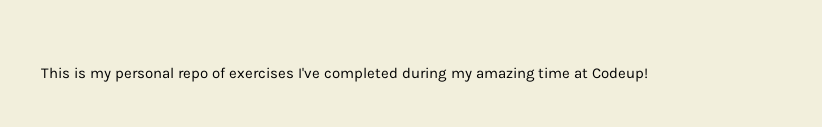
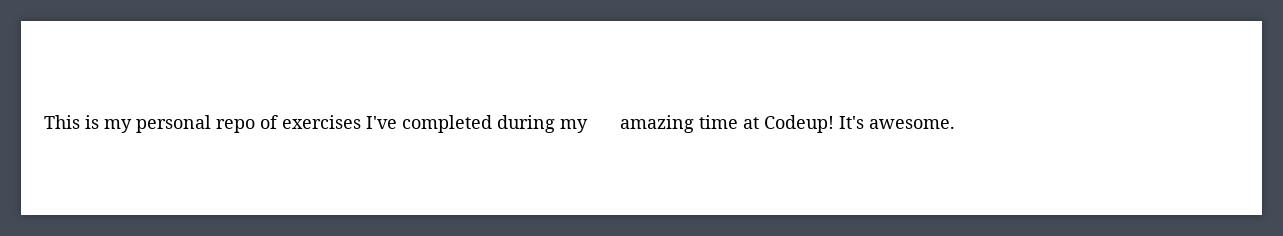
(648, 74) none -> [839,116,955,129] It's awesome.

